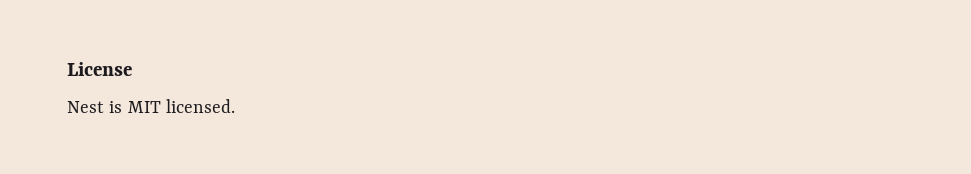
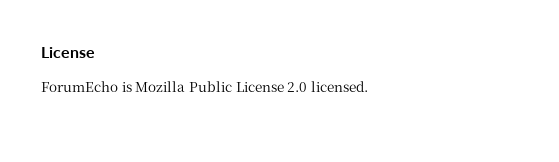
[67,101,161,113] Nest is MIT -> [41,81,308,92] ForumEcho is Mozilla Public License 2.0

